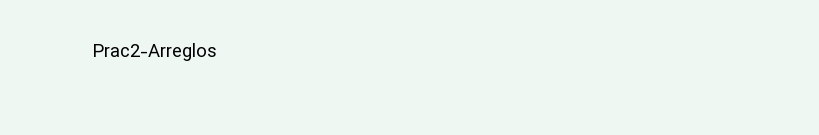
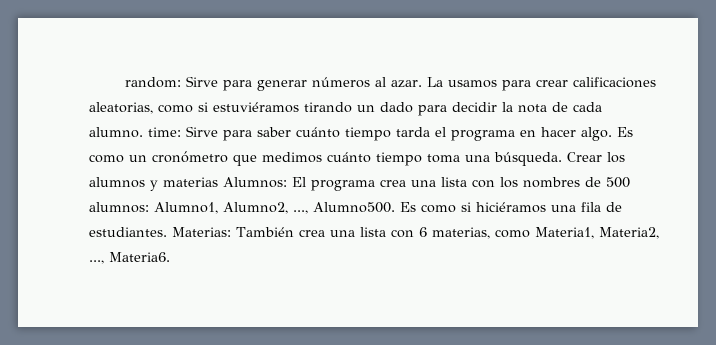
[92,43,217,61] Prac2-Arreglos -> [125,76,657,91] [89,102,602,116] [89,126,633,141] [89,151,625,166] [89,177,630,191] [89,202,622,214] [89,227,659,239] [89,252,170,264] random: Sirve para generar números al azar. La usamos para crear calificaciones aleatorias, como si estuviéramos tirando un dado para decidir la nota de cada alumno. time: Sirve para saber cuánto tiempo tarda el programa en hacer algo. Es como un cronómetro que medimos cuánto tiempo toma una búsqueda. Crear los alumnos y materias Alumnos: El programa crea una lista con los nombres de 500 alumnos: Alumno1, Alumno2, ..., Alumno500. Es como si hiciéramos una fila de estudiantes. Materias: También crea una lista con 6 materias, como Materia1, Materia2, ..., Materia6.

